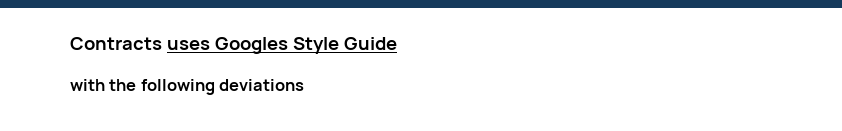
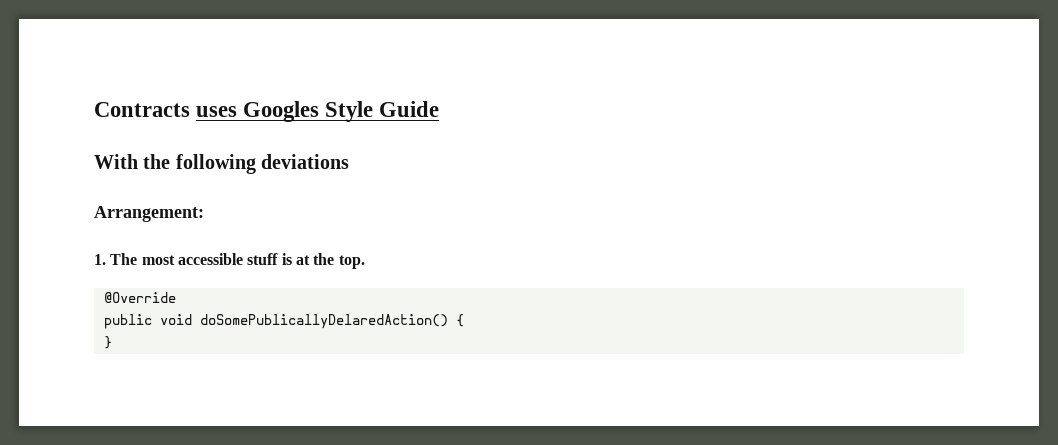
[70,79,105,91] with -> [94,154,138,169] With
(305, 85) none -> [94,206,204,222] [94,253,365,269] [103,292,176,303] [103,314,464,329] [103,336,112,349] // Arrangement: // 1. The most accessible stuff is at the top. // @Override // public void doSomePublicallyDelaredAction() { // }

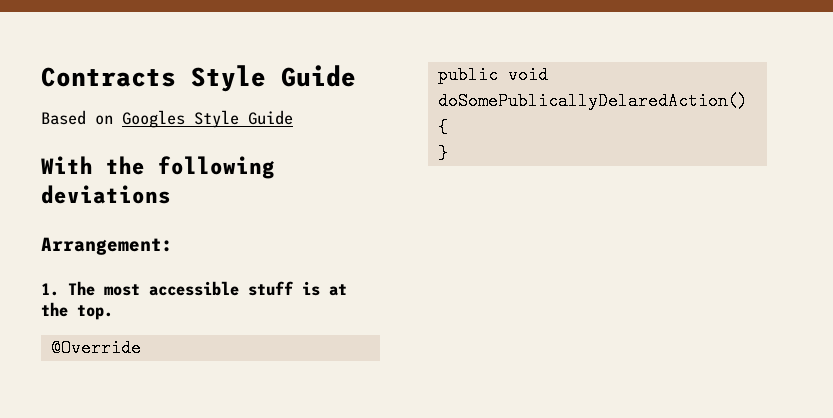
[196,106,238,117] uses -> [191,65,356,92] [41,110,113,125] Style Guide // Based on

